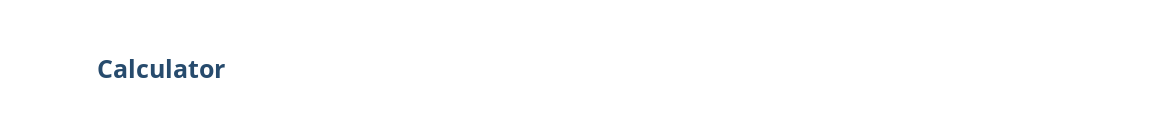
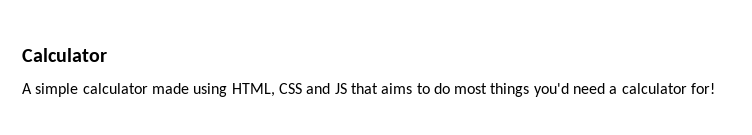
(225, 68) none -> [22,83,716,97] // A simple calculator made using HTML, CSS and JS that aims to do most things you'd need a calculator for!

